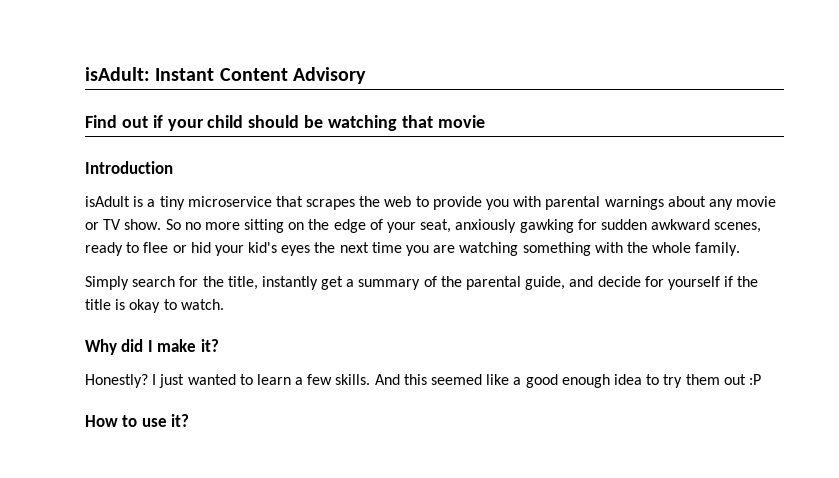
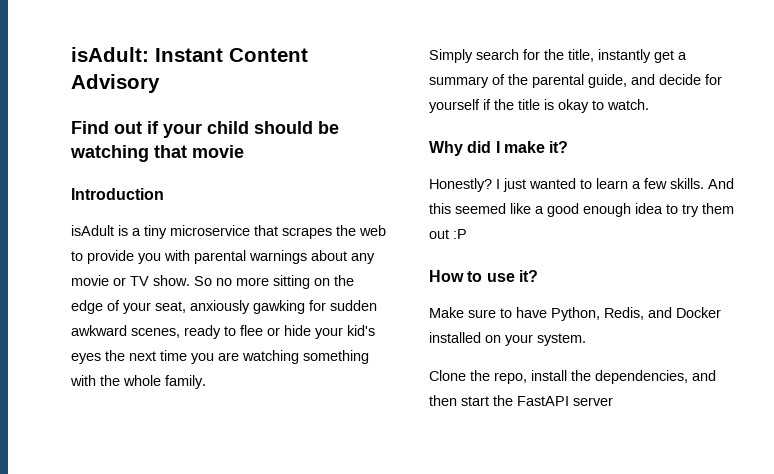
[190,242,211,253] hid -> [284,325,311,336] hide
(190, 420) none -> [429,307,721,321] [429,332,586,346] [429,370,716,384] [429,395,613,406] // Make sure to have Python, Redis, and Docker installed on your system. // Clone the repo, install the dependencies, and then start the FastAPI server

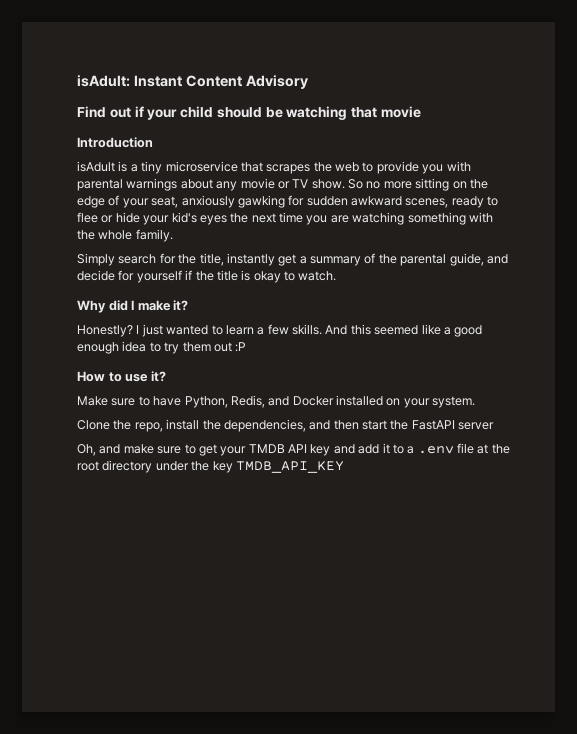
(613, 401) none -> [77,443,510,456] [77,460,344,473] // Oh, and make sure to get your TMDB API key and add it to a .env file at the root directory under the key TMDB_API_KEY

